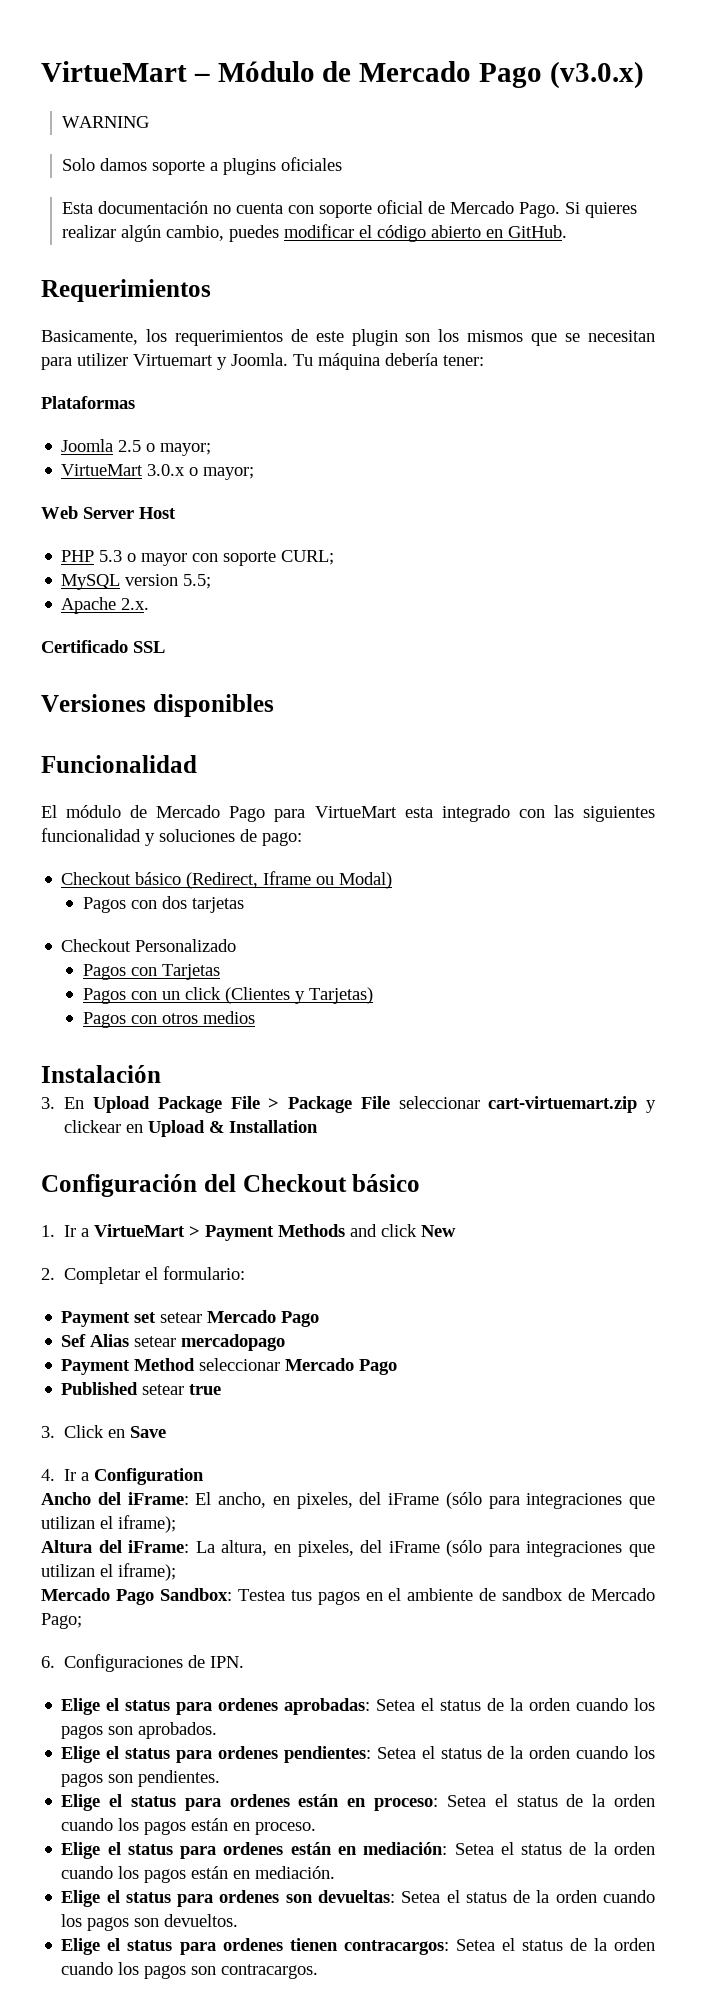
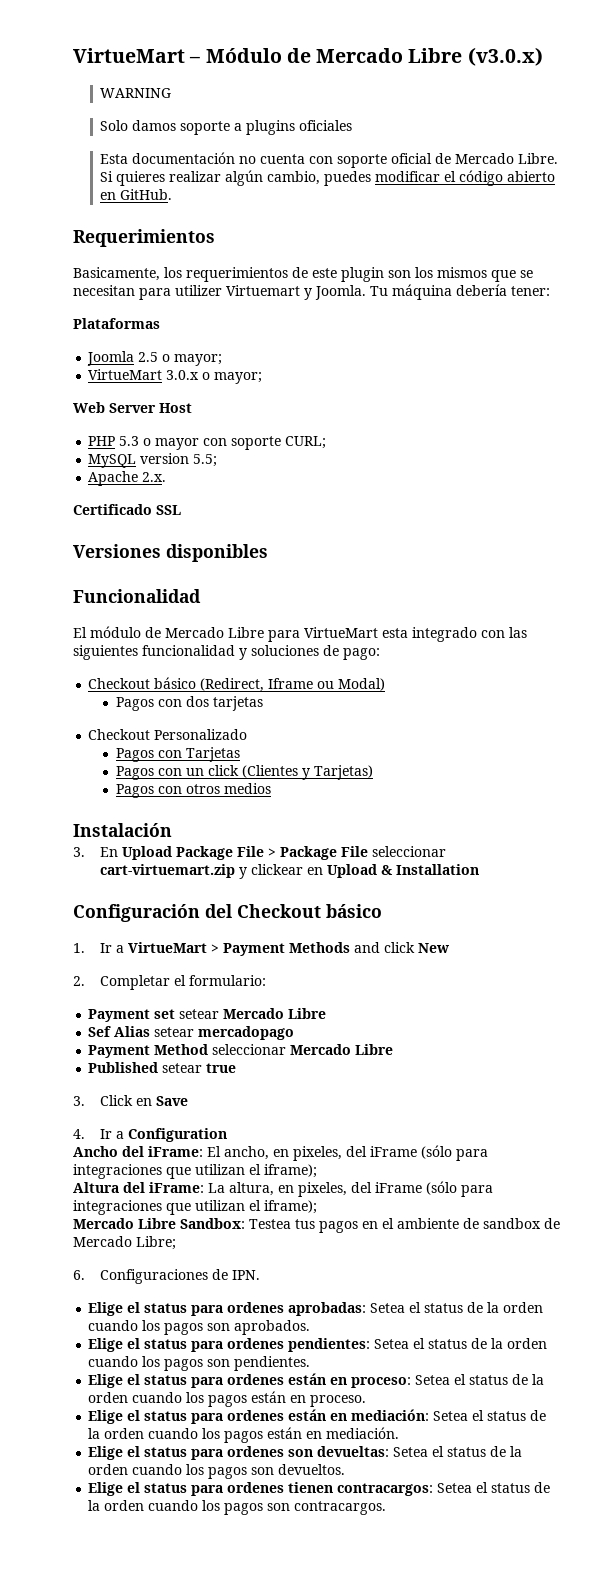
[479,63,543,88] Pago -> [408,48,463,63] Libre
[519,202,561,218] Pago. -> [518,153,559,164] Libre.
[229,806,266,822] Pago -> [228,627,264,638] Libre
[281,1311,320,1327] Pago -> [288,1008,327,1019] Libre
[359,1359,398,1375] Pago -> [355,1044,394,1055] Libre
[115,1589,154,1605] Pago -> [138,1218,176,1229] Libre
[41,1613,82,1629] Pago; -> [136,1236,176,1250] Libre;

